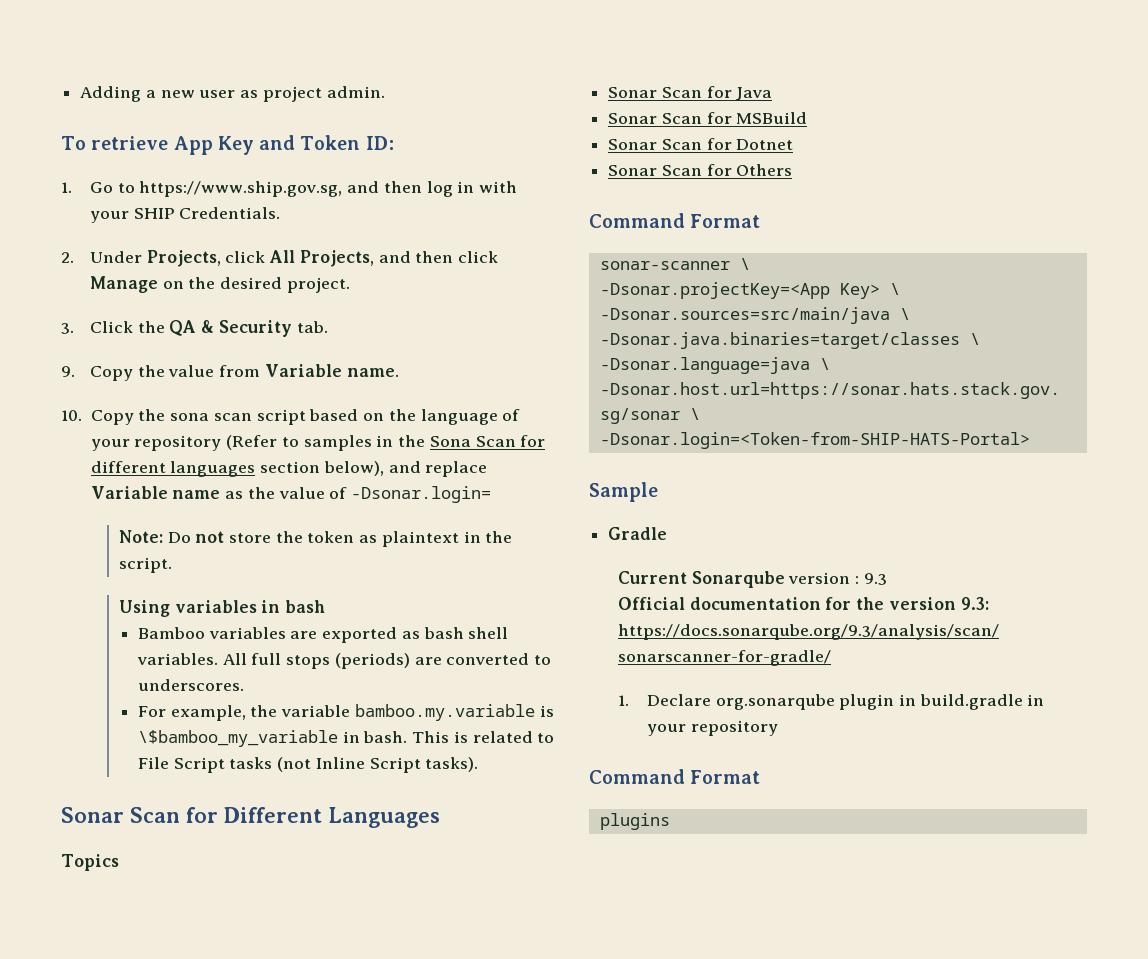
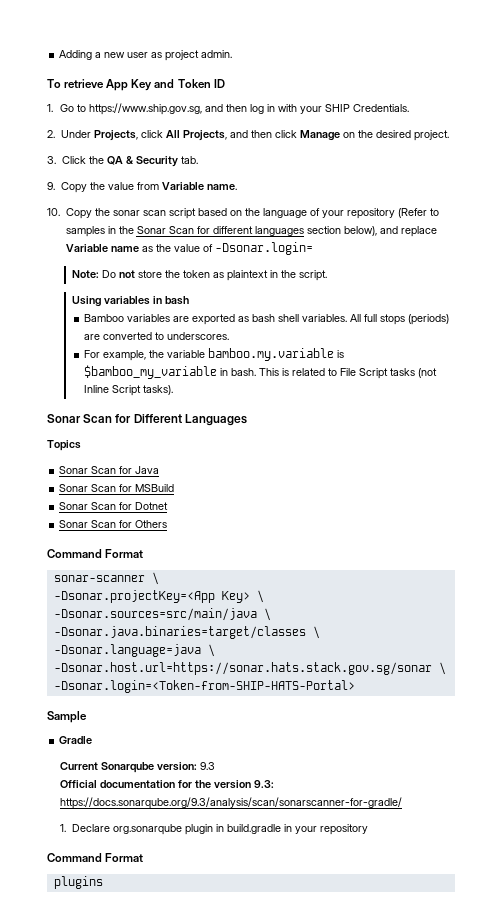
[365,136,394,150] ID: -> [213,79,225,88] ID
[170,413,210,421] sona -> [112,210,140,216] sonar
[429,436,471,447] Sona -> [136,226,166,234] Sonar
[138,730,339,747] \$bamboo_my_variable -> [84,365,218,379] $bamboo_my_variable
[788,572,860,584] version : -> [156,762,197,771] version:

